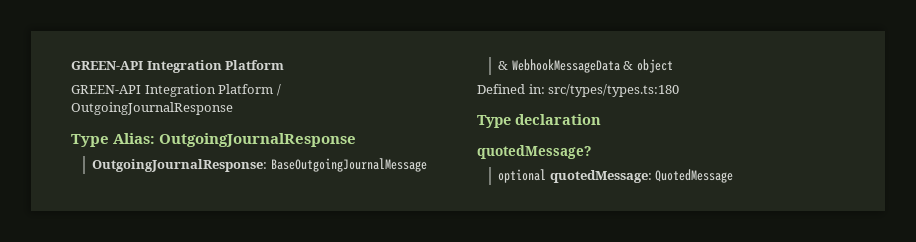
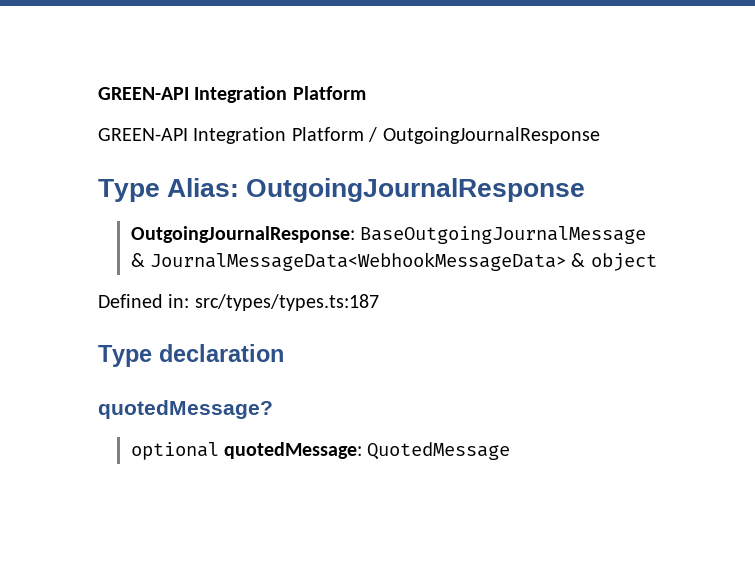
[511,59,620,73] WebhookMessageData -> [149,252,566,271] JournalMessageData<WebhookMessageData>
[548,84,680,97] src/types/types.ts:180 -> [194,294,379,311] src/types/types.ts:187

